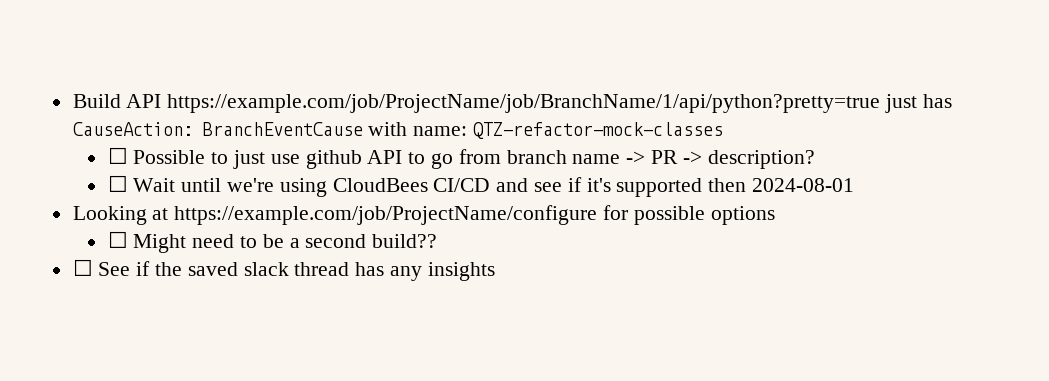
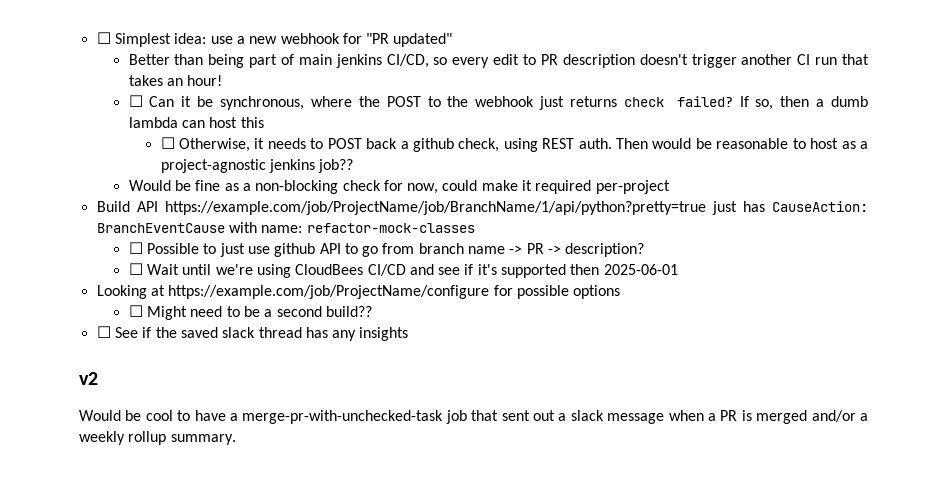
(72, 101) none -> [96,32,453,47] [128,54,869,68] [128,75,223,86] [128,95,868,110] [128,117,264,128] [160,137,868,152] [160,159,354,173] [128,180,670,194] ☐ Simplest idea: use a new webhook for "PR updated" // Better than being part of main jenkins CI/CD, so every edit to PR description doesn't trigger another CI run that takes an hour! // ☐ Can it be synchronous, where the POST to the webhook just returns check failed? If so, then a dumb lambda can host this // ☐ Otherwise, it needs to POST back a github check, using REST auth. Then would be reasonable to host as a project-agnostic jenkins job?? // Would be fine as a non-blocking check for now, could make it required per-project //
[473,122,724,139] QTZ-refactor-mock-classes -> [306,223,475,233] refactor-mock-classes
[752,178,855,192] 2024-08-01 -> [603,264,678,275] 2025-06-01
(495, 271) none -> [79,372,98,385] [79,410,868,424] [79,431,236,445] // v2 // Would be cool to have a merge-pr-with-unchecked-task job that sent out a slack message when a PR is merged and/or a weekly rollup summary.

